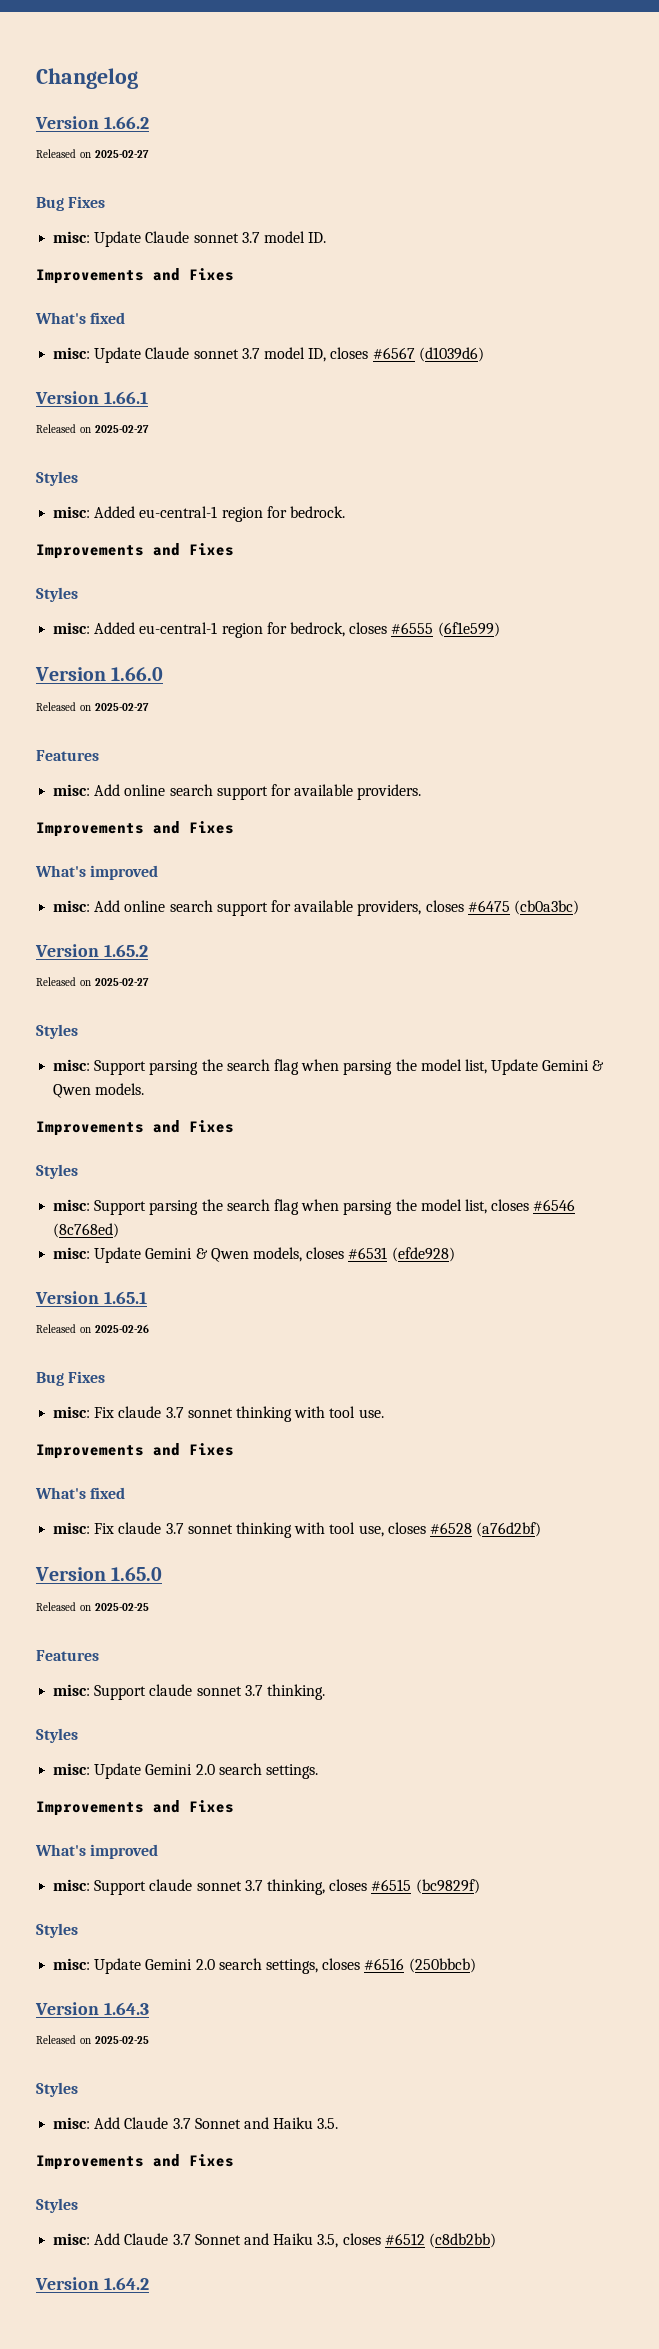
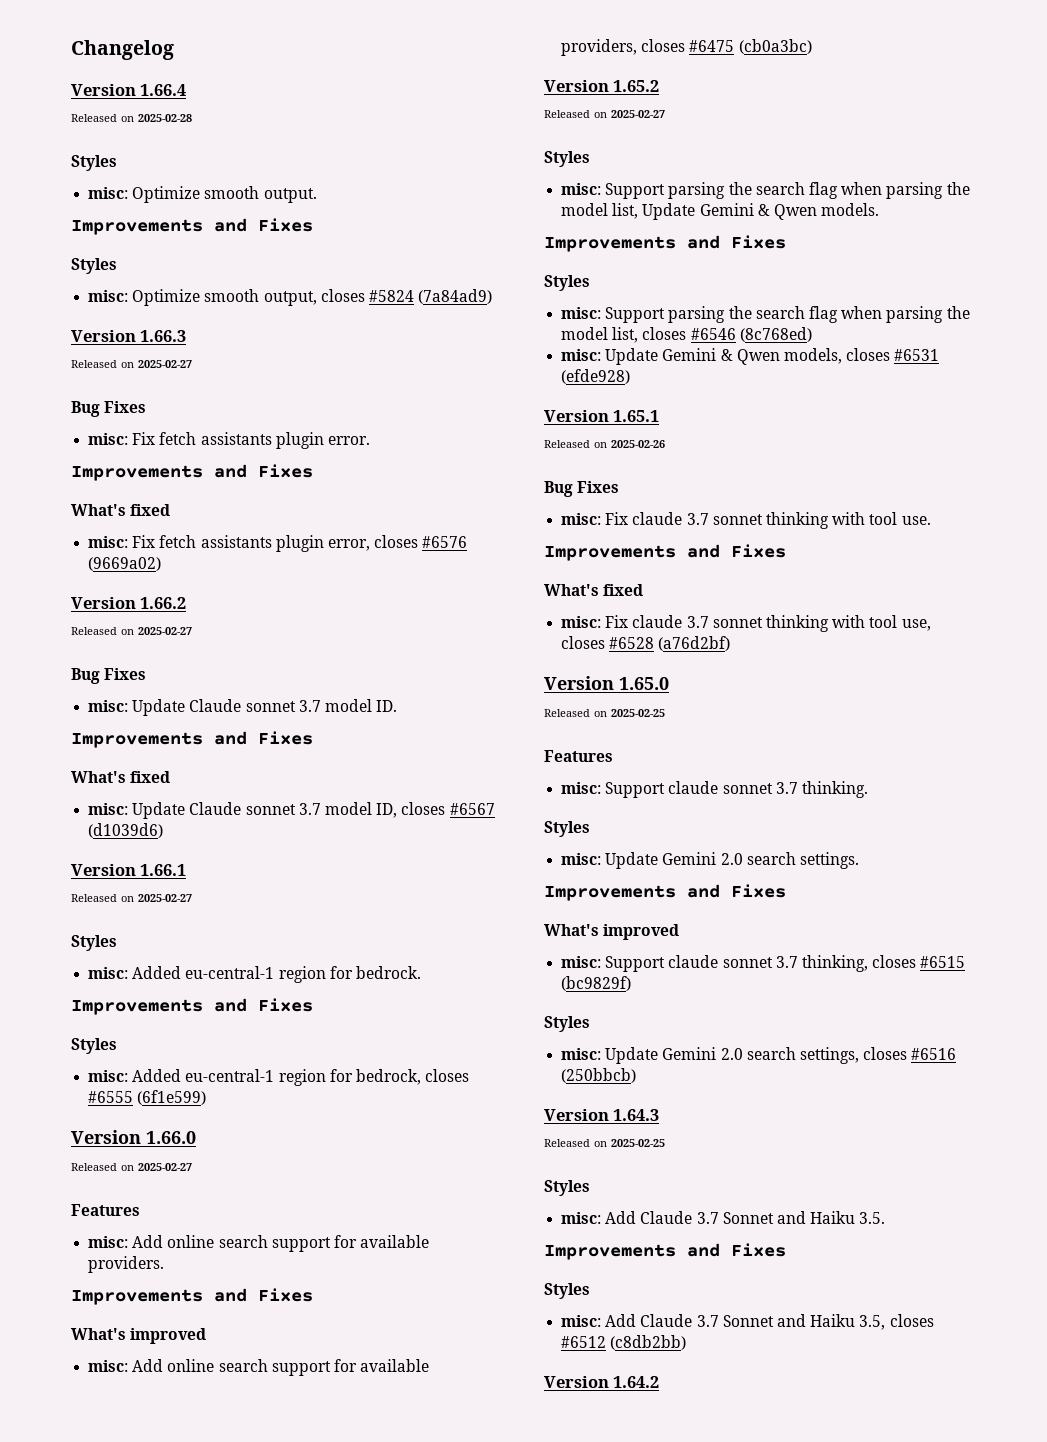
(138, 78) none -> [71,84,187,96] [71,114,193,122] [71,155,117,171] [88,186,317,203] [71,218,313,235] [71,258,117,274] [88,289,493,306] [71,330,187,342] [71,360,193,368] [71,401,147,417] [88,432,370,449] [71,464,313,481] [71,504,171,516] [88,535,468,552] [88,557,162,571] // Version 1.66.4 // Released on 2025-02-28 // Styles // misc: Optimize smooth output. // Improvements and Fixes // Styles // misc: Optimize smooth output, closes #5824 (7a84ad9) // Version 1.66.3 // Released on 2025-02-27 // Bug Fixes // misc: Fix fetch assistants plugin error. // Improvements and Fixes // What's fixed // misc: Fix fetch assistants plugin error, closes #6576 (9669a02)

